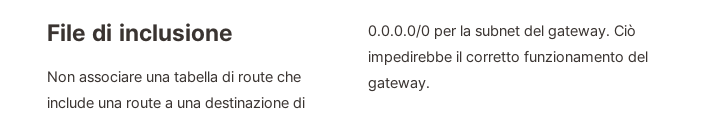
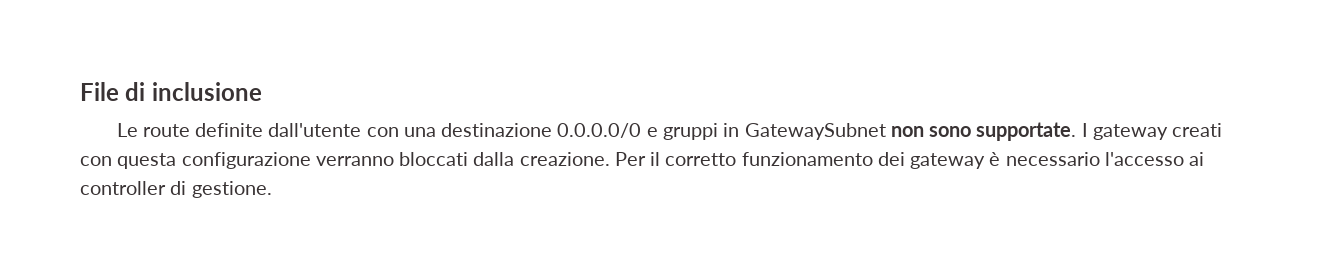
[47,71,302,83] [47,97,306,109] [368,24,637,40] [368,50,649,65] [368,78,430,92] Non associare una tabella di route che include una route a una destinazione di 0.0.0.0/0 per la subnet del gateway. Ciò impedirebbe il corretto funzionamento del gateway. -> [116,122,1223,141] [80,152,1205,169] [80,181,272,198] Le route definite dall'utente con una destinazione 0.0.0.0/0 e gruppi in GatewaySubnet non sono supportate. I gateway creati con questa configurazione verranno bloccati dalla creazione. Per il corretto funzionamento dei gateway è necessario l'accesso ai controller di gestione.

